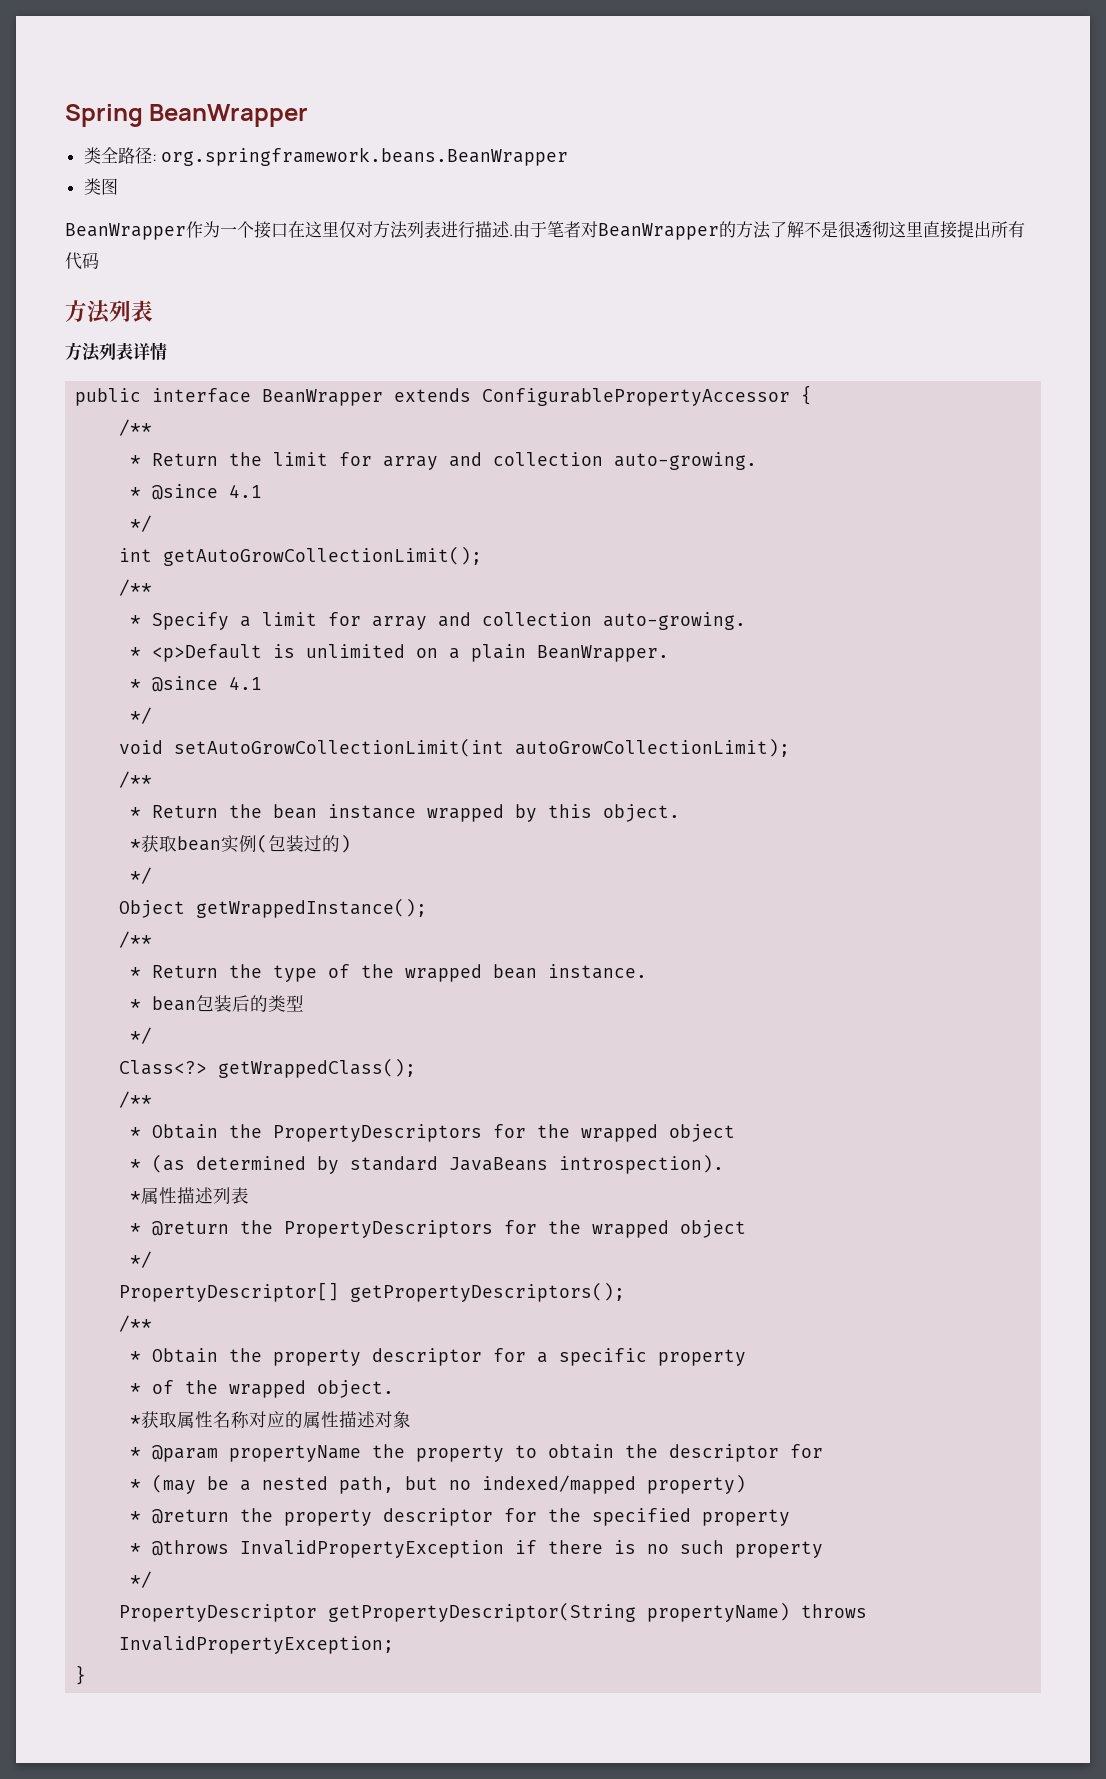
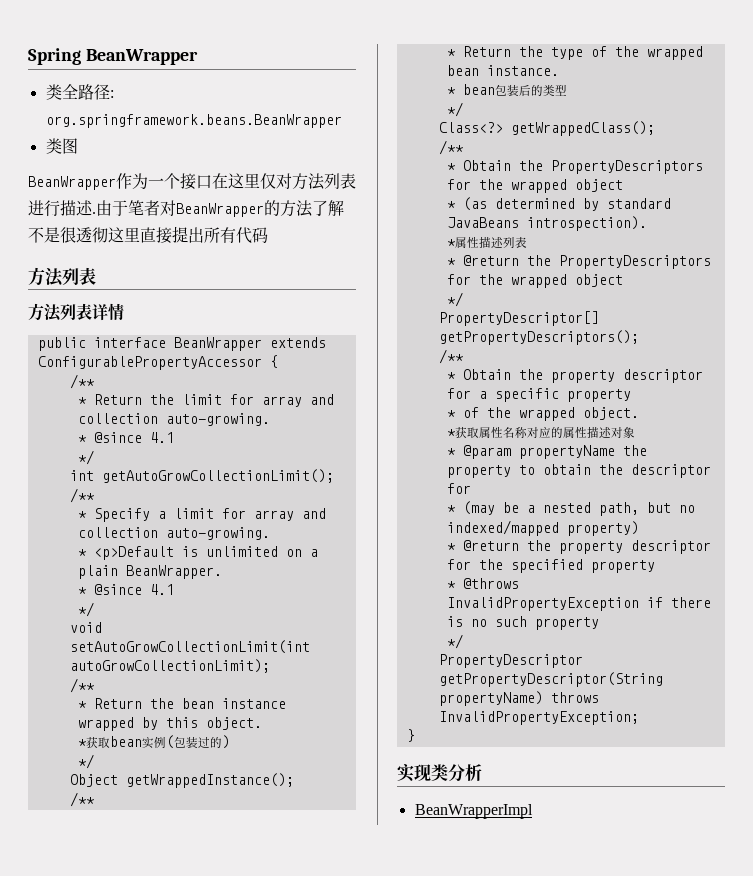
(87, 1675) none -> [397,764,482,782] [414,804,533,819] // 实现类分析 // BeanWrapperImpl

